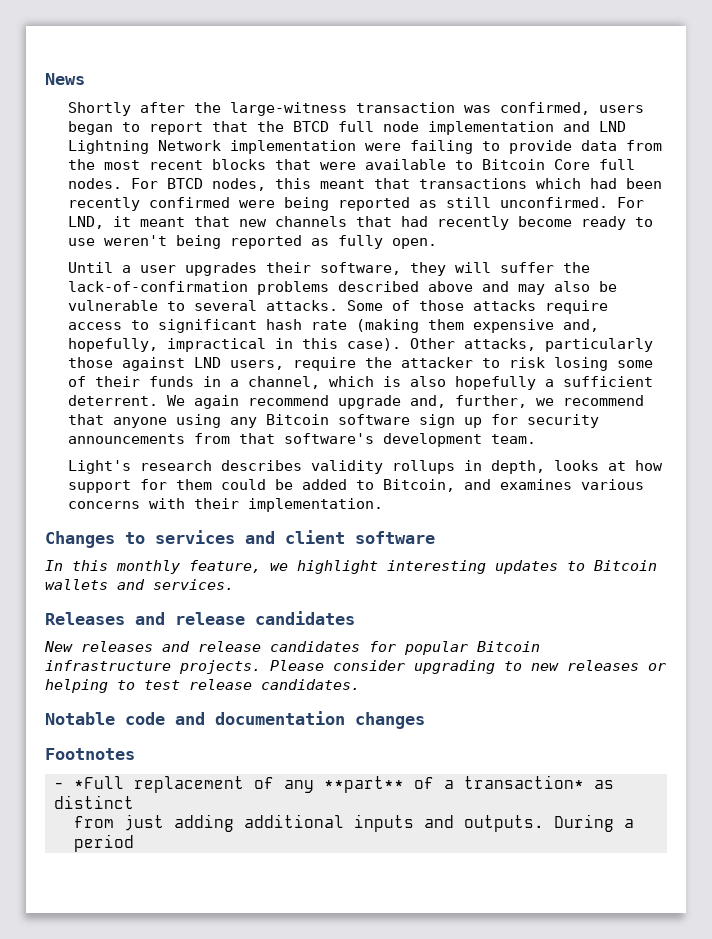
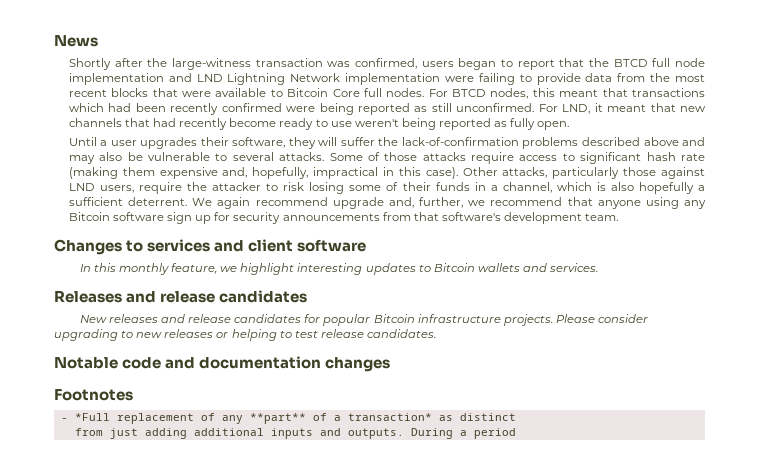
[68,460,664,474] [68,479,645,493] [68,498,384,512] // Light's research describes validity rollups in depth, looks at how support for them could be added to Bitcoin, and examines various concerns with their implementation. -> (619, 217) none

